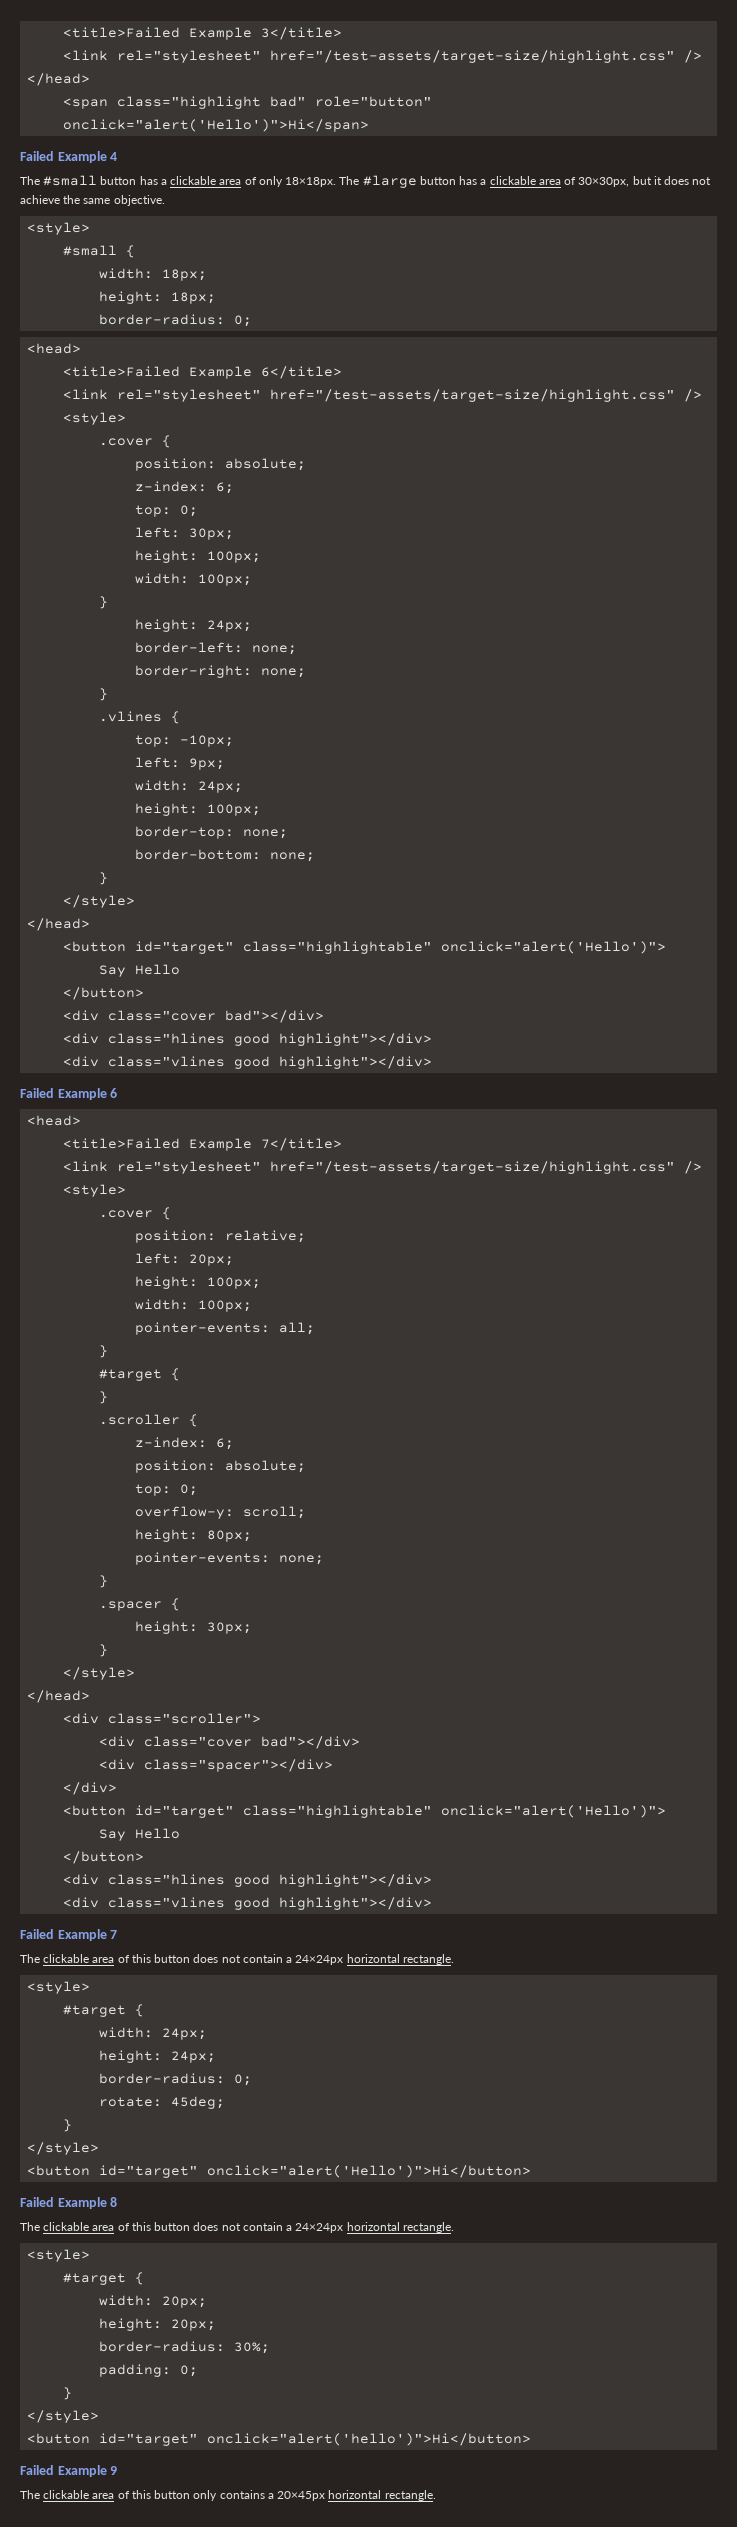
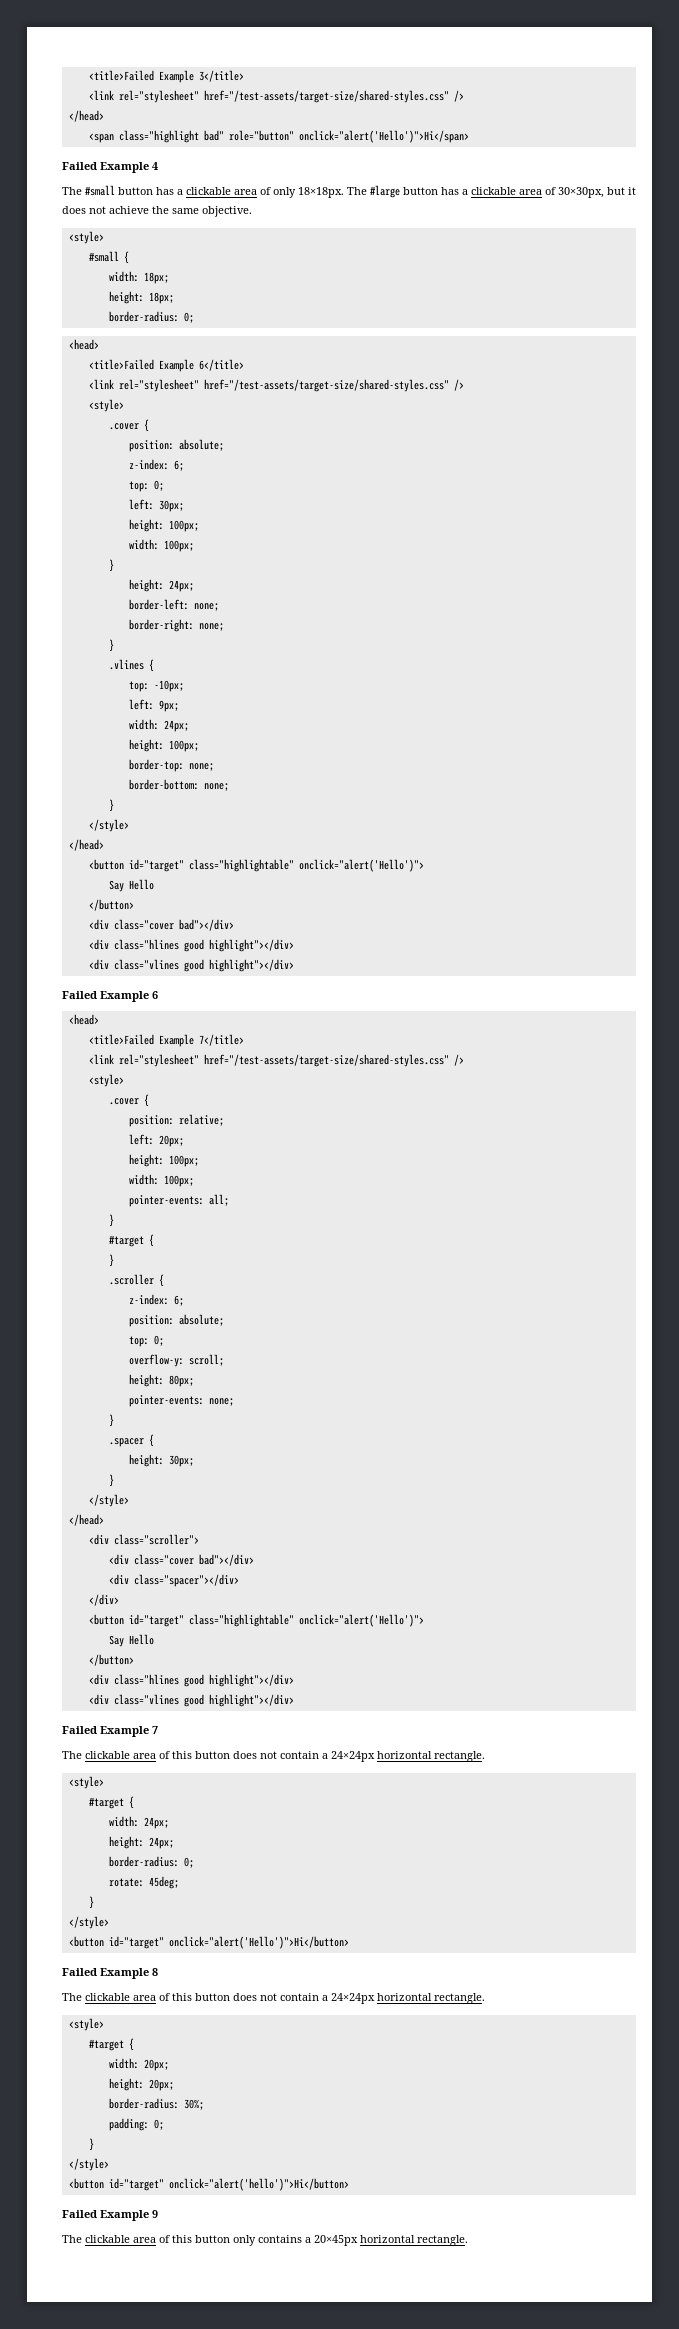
[270,50,676,63] href="/test-assets/target-size/highlight.css" -> [203,90,449,103] href="/test-assets/target-size/shared-styles.css"
[270,389,676,402] href="/test-assets/target-size/highlight.css" -> [203,379,449,392] href="/test-assets/target-size/shared-styles.css"
[270,1161,676,1174] href="/test-assets/target-size/highlight.css" -> [203,1054,449,1067] href="/test-assets/target-size/shared-styles.css"

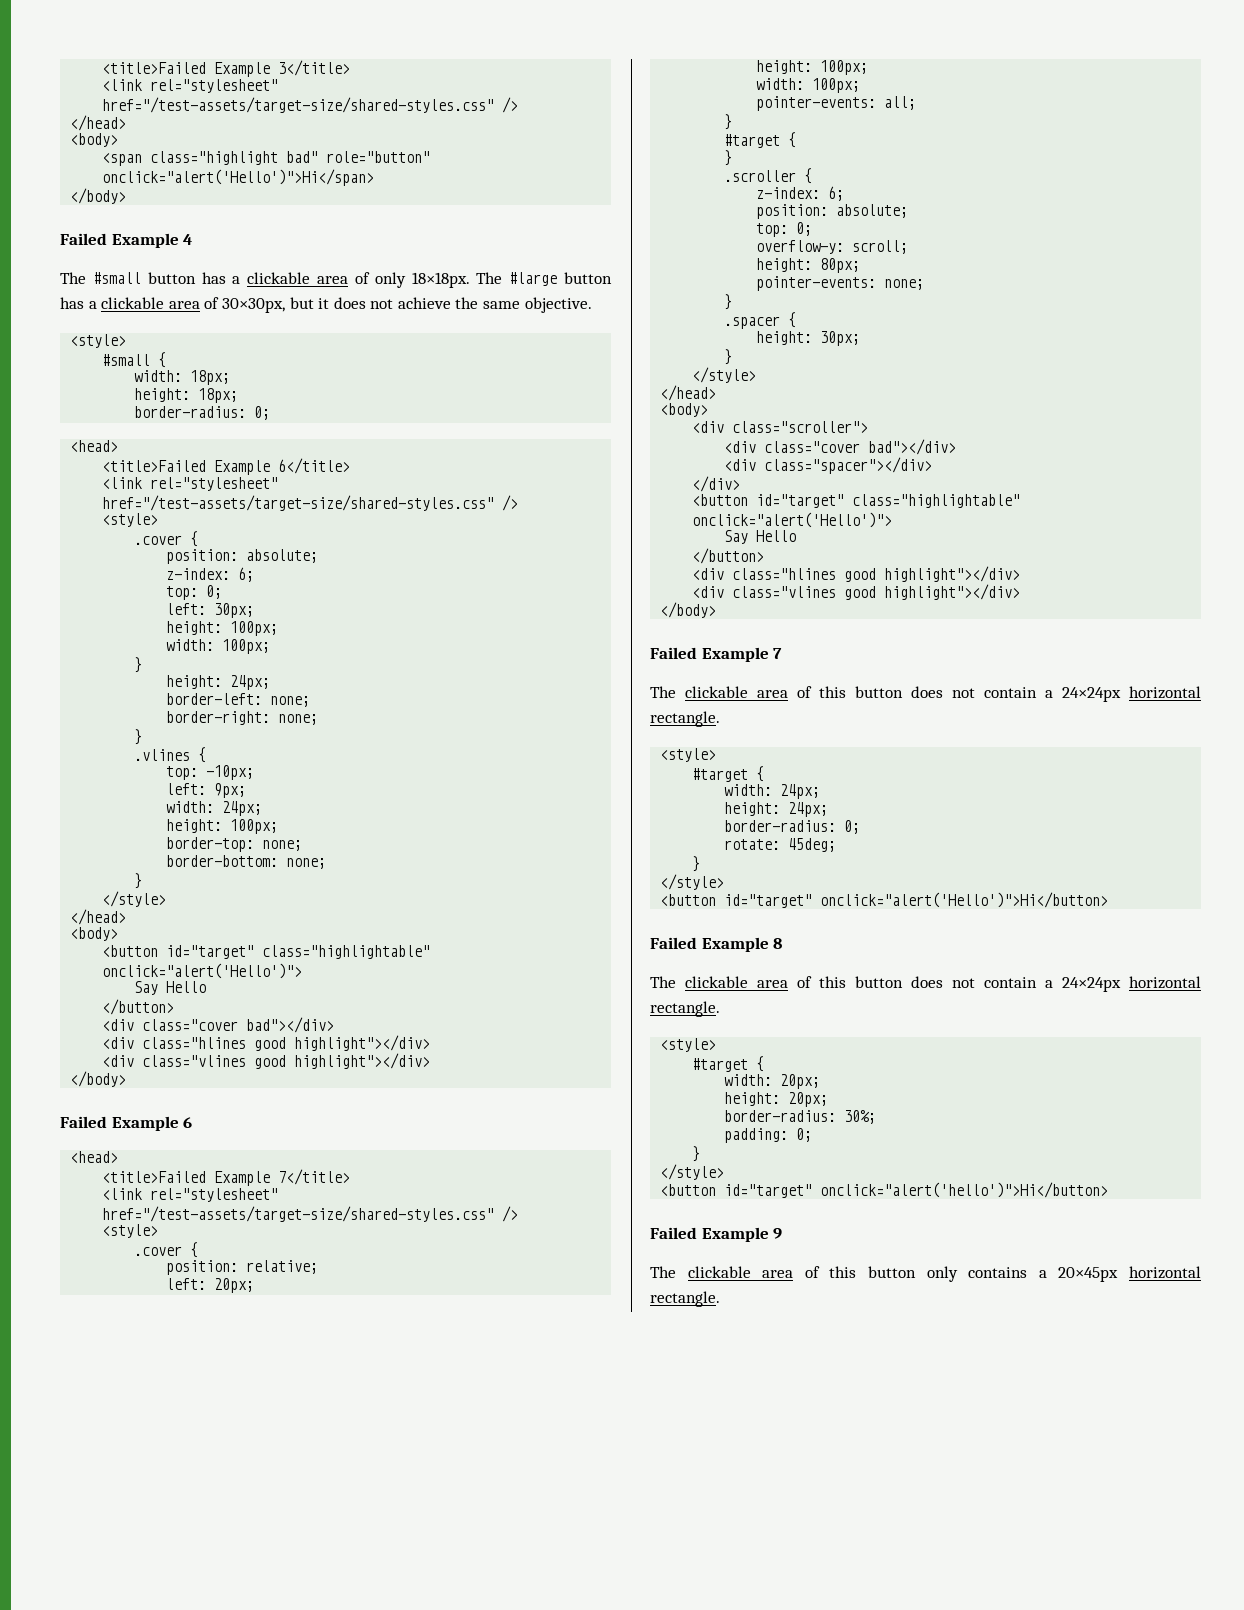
(104, 116) none -> [70,133,119,147] // <body>
(469, 136) none -> [70,188,127,204] // </body>
(104, 845) none -> [70,927,119,941] // <body>
(294, 965) none -> [70,1071,127,1087] // </body>
(104, 1520) none -> [660,403,709,417] // <body>
(294, 1700) none -> [660,602,717,618] // </body>

